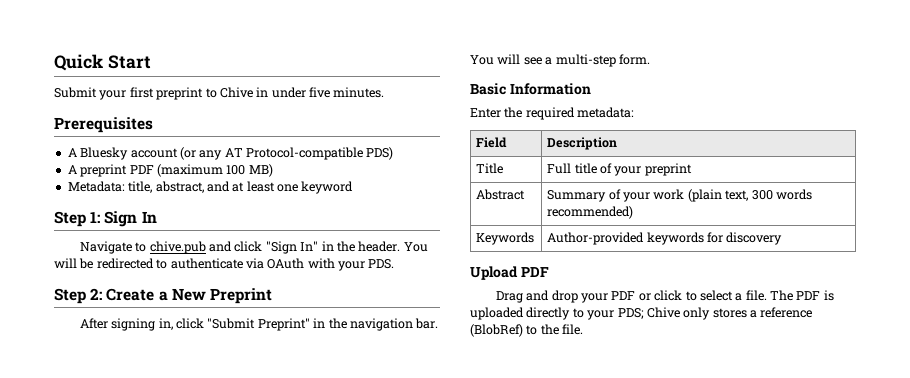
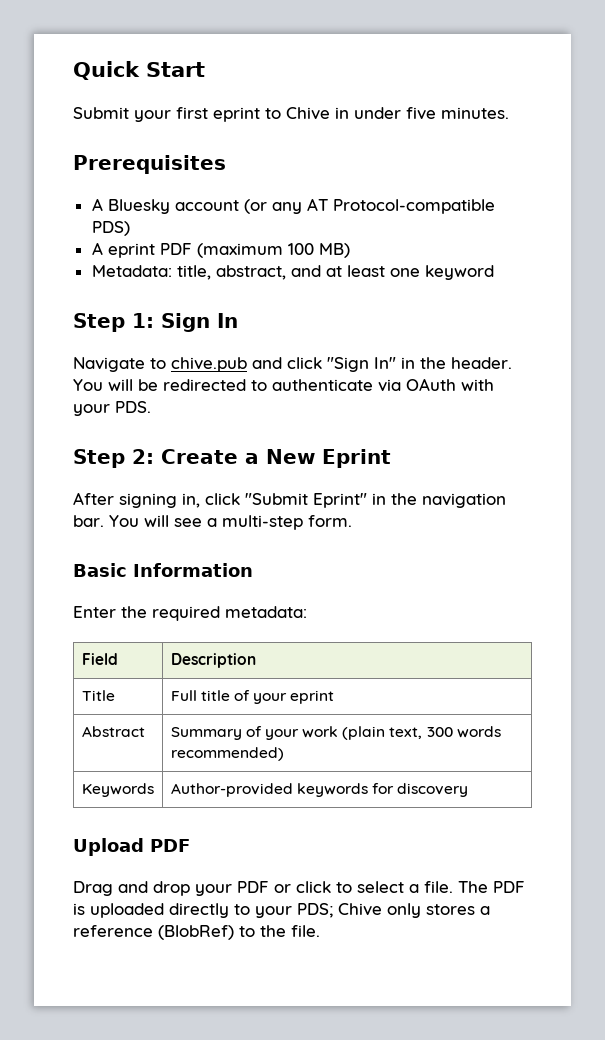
[156,87,204,100] preprint -> [213,107,260,122] eprint
[80,164,128,177] preprint -> [107,243,155,258] eprint
[209,288,272,304] Preprint -> [322,449,391,468] Eprint
[257,318,310,331] Preprint" -> [313,493,367,508] Eprint"
[644,163,692,176] preprint -> [290,690,335,704] eprint

